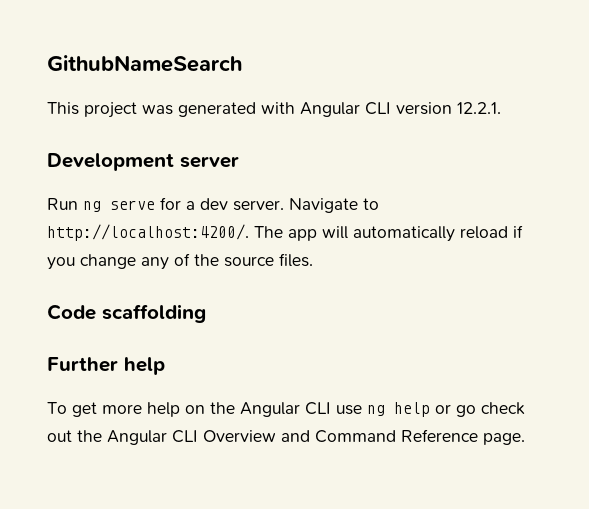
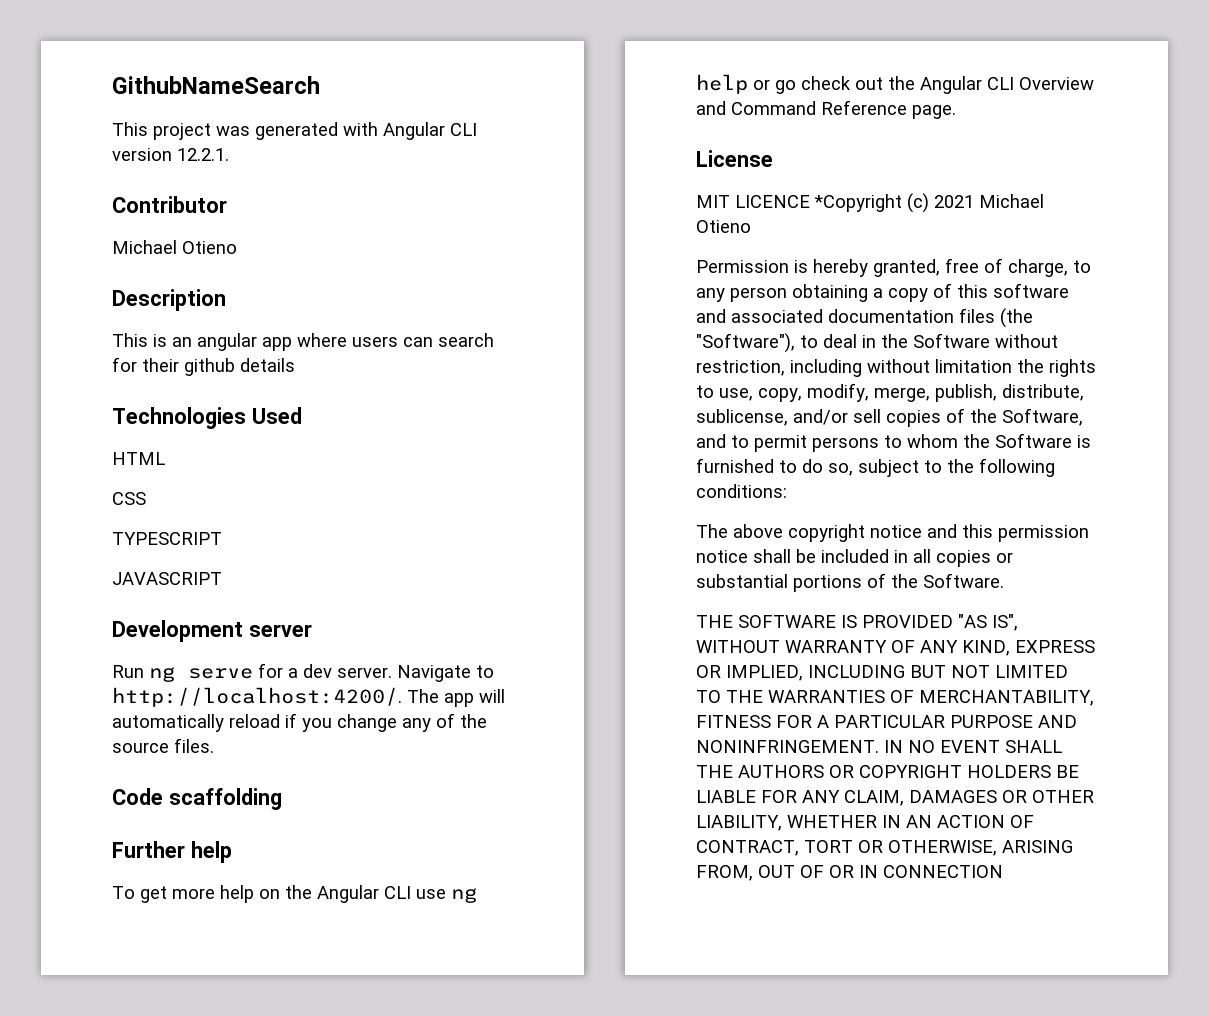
(501, 108) none -> [112,196,227,213] [112,240,237,254] [112,289,226,311] [112,333,494,351] [112,357,295,376] [112,407,302,429] [112,452,165,465] [112,492,146,505] [112,532,222,545] [112,572,222,585] // Contributor // Michael Otieno // Description // This is an angular app where users can search for their github details // Technologies Used // HTML // CSS // TYPESCRIPT // JAVASCRIPT
(525, 439) none -> [696,150,773,167] [696,193,1044,213] [696,220,751,233] [696,258,1091,277] [696,283,1069,302] [696,308,1033,328] [696,333,1058,353] [696,359,1096,377] [696,383,1084,402] [696,408,1083,427] [696,433,1091,452] [696,458,1055,477] [696,484,787,498] [696,524,1089,542] [696,549,1013,567] [696,573,1004,592] [696,614,1018,631] [696,640,1095,656] [696,665,1068,681] [696,690,1094,706] [696,715,1077,728] [696,740,1062,753] [696,765,1079,778] [696,790,1094,806] [696,815,1034,831] [696,840,1073,856] [696,865,1003,881] // License // MIT LICENCE *Copyright (c) 2021 Michael Otieno // Permission is hereby granted, free of charge, to any person obtaining a copy of this software and associated documentation files (the "Software"), to deal in the Software without restriction, including without limitation the rights to use, copy, modify, merge, publish, distribute, sublicense, and/or sell copies of the Software, and to permit persons to whom the Software is furnished to do so, subject to the following conditions: // The above copyright notice and this permission notice shall be included in all copies or substantial portions of the Software. // THE SOFTWARE IS PROVIDED "AS IS", WITHOUT WARRANTY OF ANY KIND, EXPRESS OR IMPLIED, INCLUDING BUT NOT LIMITED TO THE WARRANTIES OF MERCHANTABILITY, FITNESS FOR A PARTICULAR PURPOSE AND NONINFRINGEMENT. IN NO EVENT SHALL THE AUTHORS OR COPYRIGHT HOLDERS BE LIABLE FOR ANY CLAIM, DAMAGES OR OTHER LIABILITY, WHETHER IN AN ACTION OF CONTRACT, TORT OR OTHERWISE, ARISING FROM, OUT OF OR IN CONNECTION

